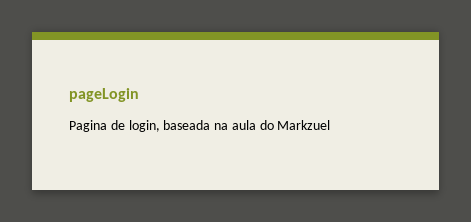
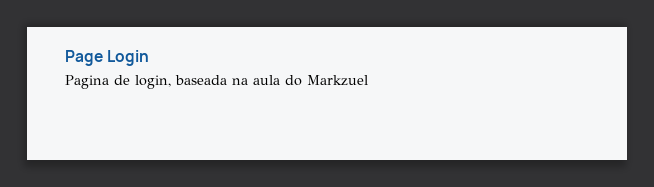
[69,88,139,102] pageLogin -> [65,50,150,66] Page Login

